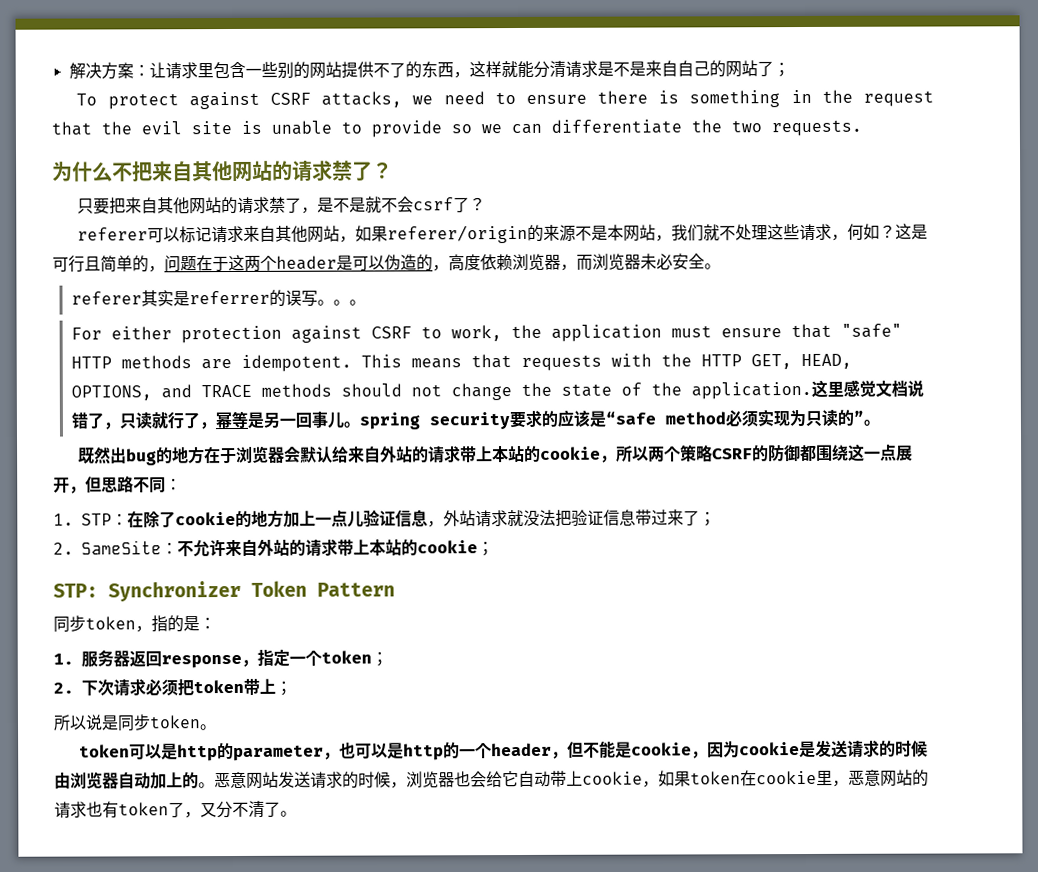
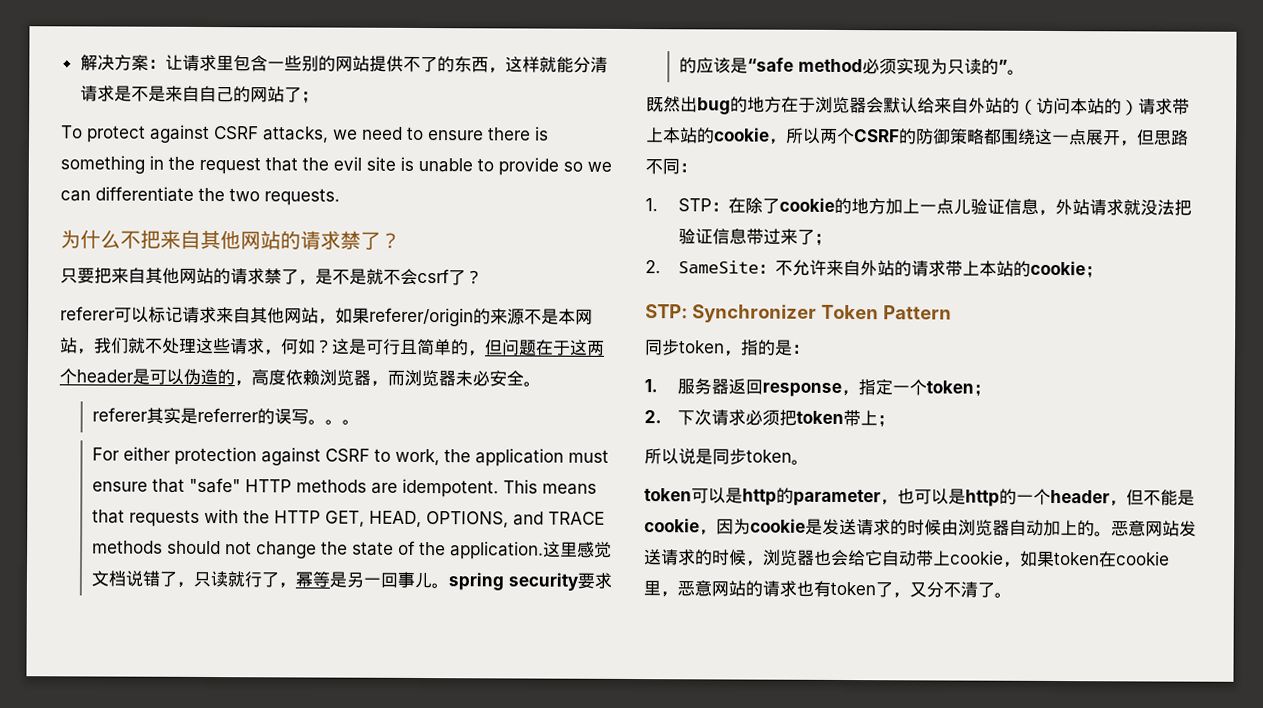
(165, 269) none -> [484,339,503,356] 但
(430, 454) none -> [1019,97,1139,116] （访问本站的）
[680,444,714,463] 策略 -> (855, 136) none
(802, 454) none -> [949,128,985,145] 策略

